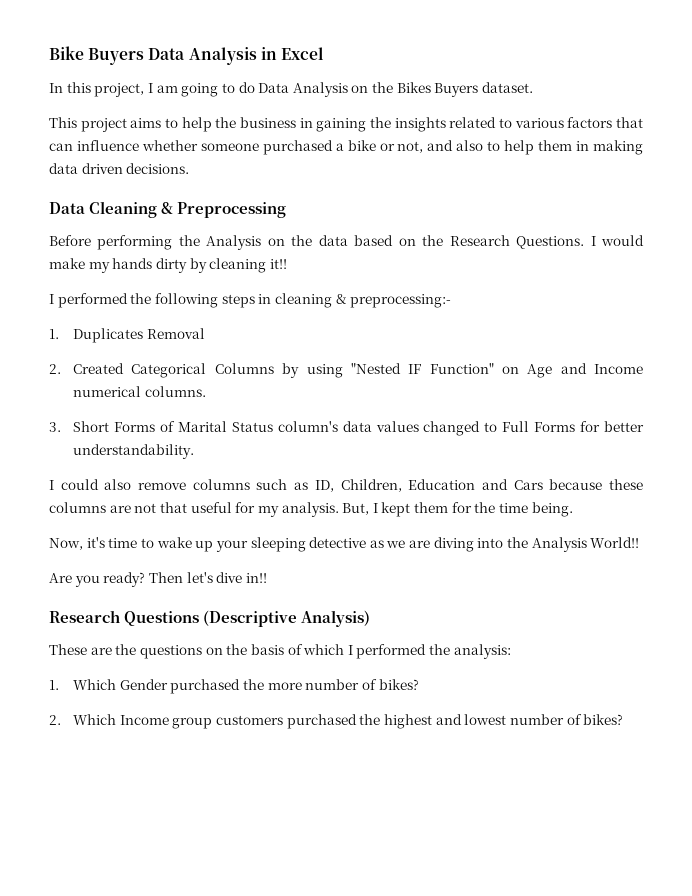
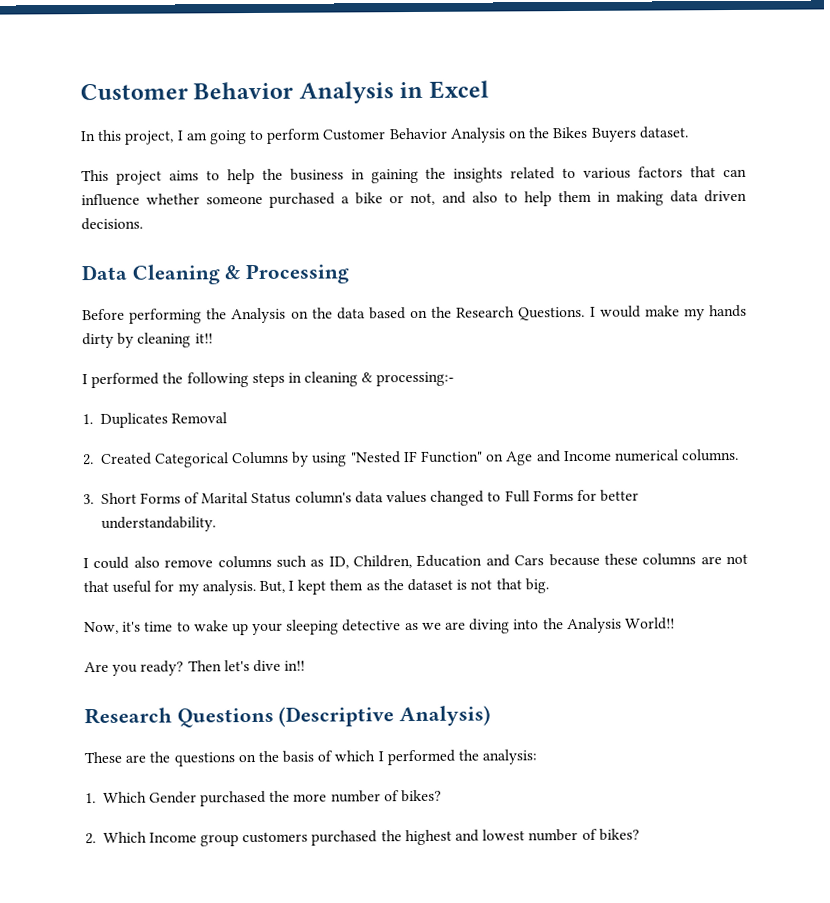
[49,46,186,65] Bike Buyers Data -> [80,81,294,101] Customer Behavior
[238,82,290,93] do Data -> [266,127,448,144] perform Customer Behavior
[177,202,287,218] Preprocessing -> [245,263,350,285] Processing
[350,294,452,308] preprocessing:- -> [376,371,455,387] processing:-
[451,502,573,517] for the time being. -> [365,578,549,594] as the dataset is not that big.

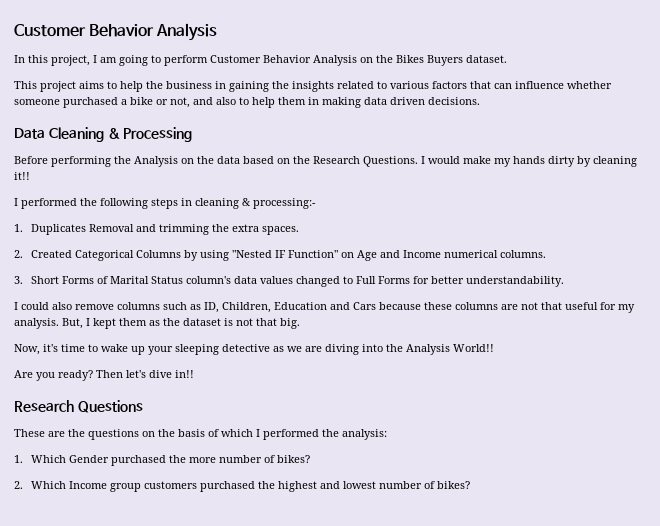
[80,80,489,104] Customer Behavior Analysis in Excel -> [14,23,218,41] Customer Behavior Analysis
(227, 418) none -> [135,224,299,235] and trimming the extra spaces.
[278,705,492,727] (Descriptive Analysis) -> (143, 406) none

